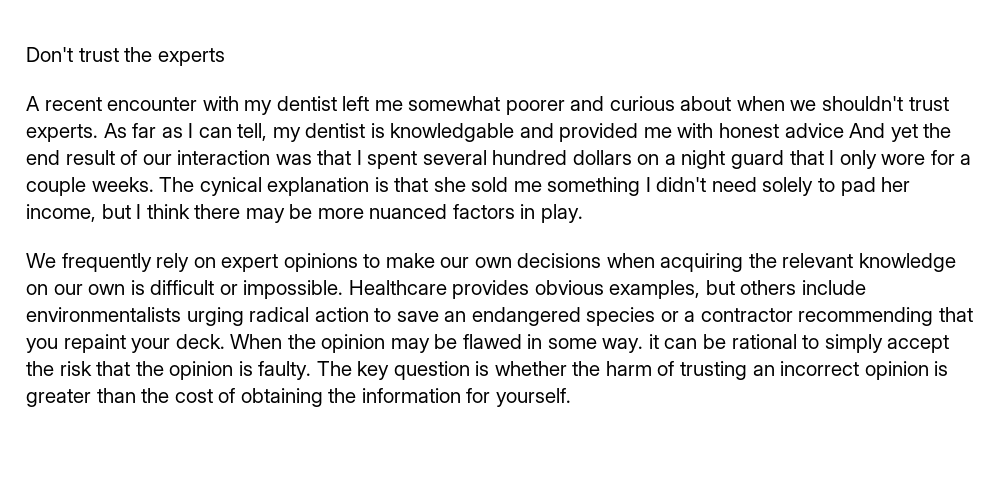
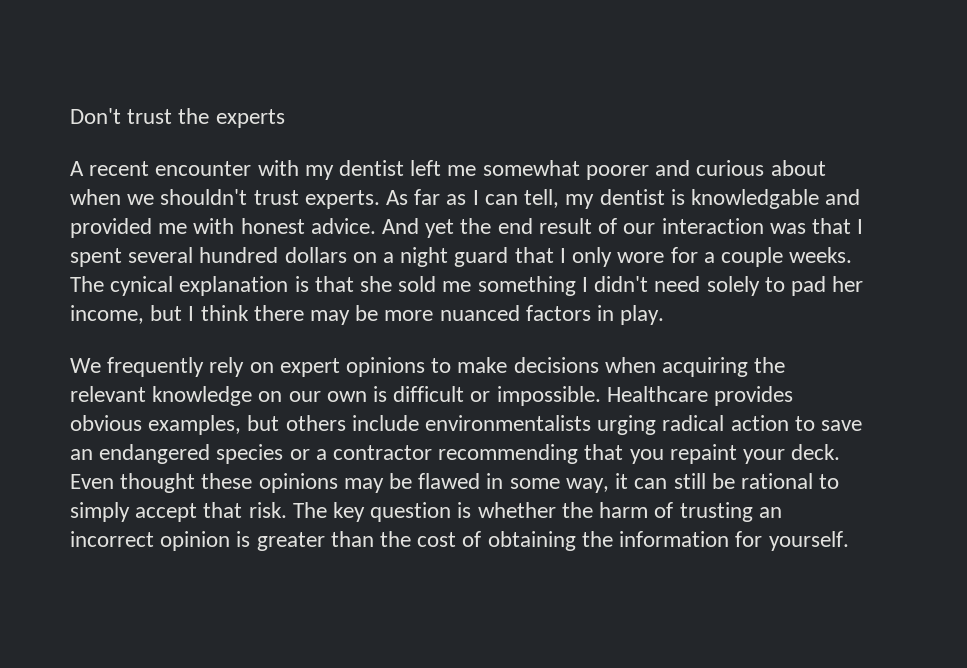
[784,123,844,138] advice -> [310,218,376,234] advice.
[440,257,512,268] our own -> (508, 365) none
[230,334,386,353] When the opinion -> [70,473,338,493] Even thought these opinions
[602,338,644,353] way. -> [565,478,609,493] way,
(698, 343) none -> [673,473,706,489] still
[26,361,312,380] the risk that the opinion is faulty. -> [203,502,287,518] that risk.

